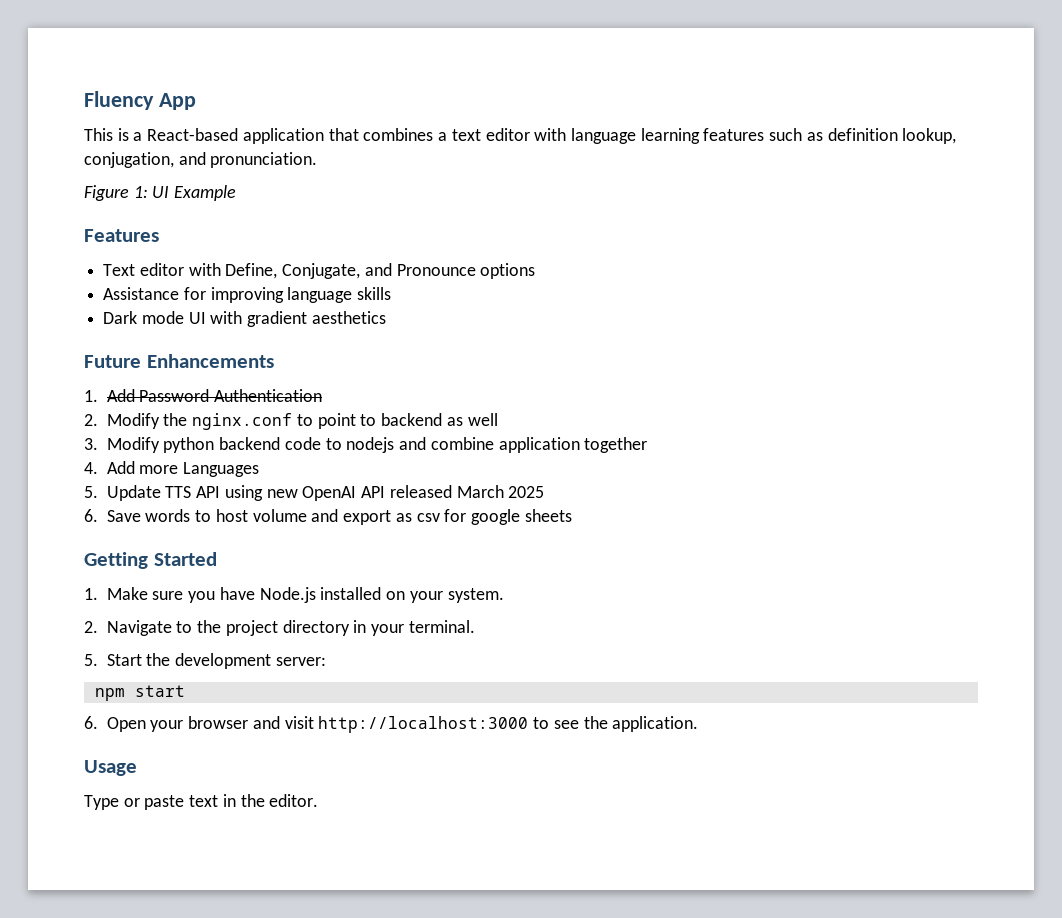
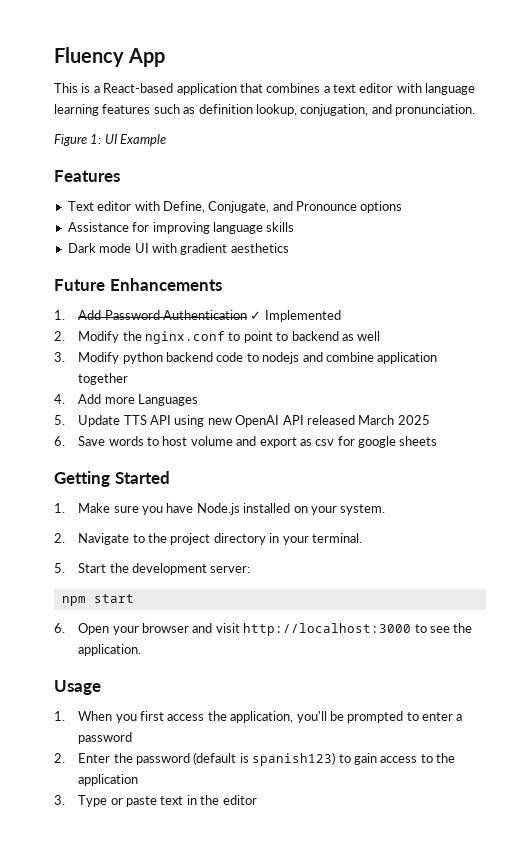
(323, 395) none -> [250,310,341,322] ✓ Implemented
(137, 768) none -> [54,711,463,723] [78,732,133,744] [54,752,456,766] [78,774,139,786] [54,795,65,805] 1. When you first access the application, you'll be prompted to enter a password // 2. Enter the password (default is spanish123) to gain access to the application // 3.
[269,794,319,807] editor. -> [222,795,257,805] editor

